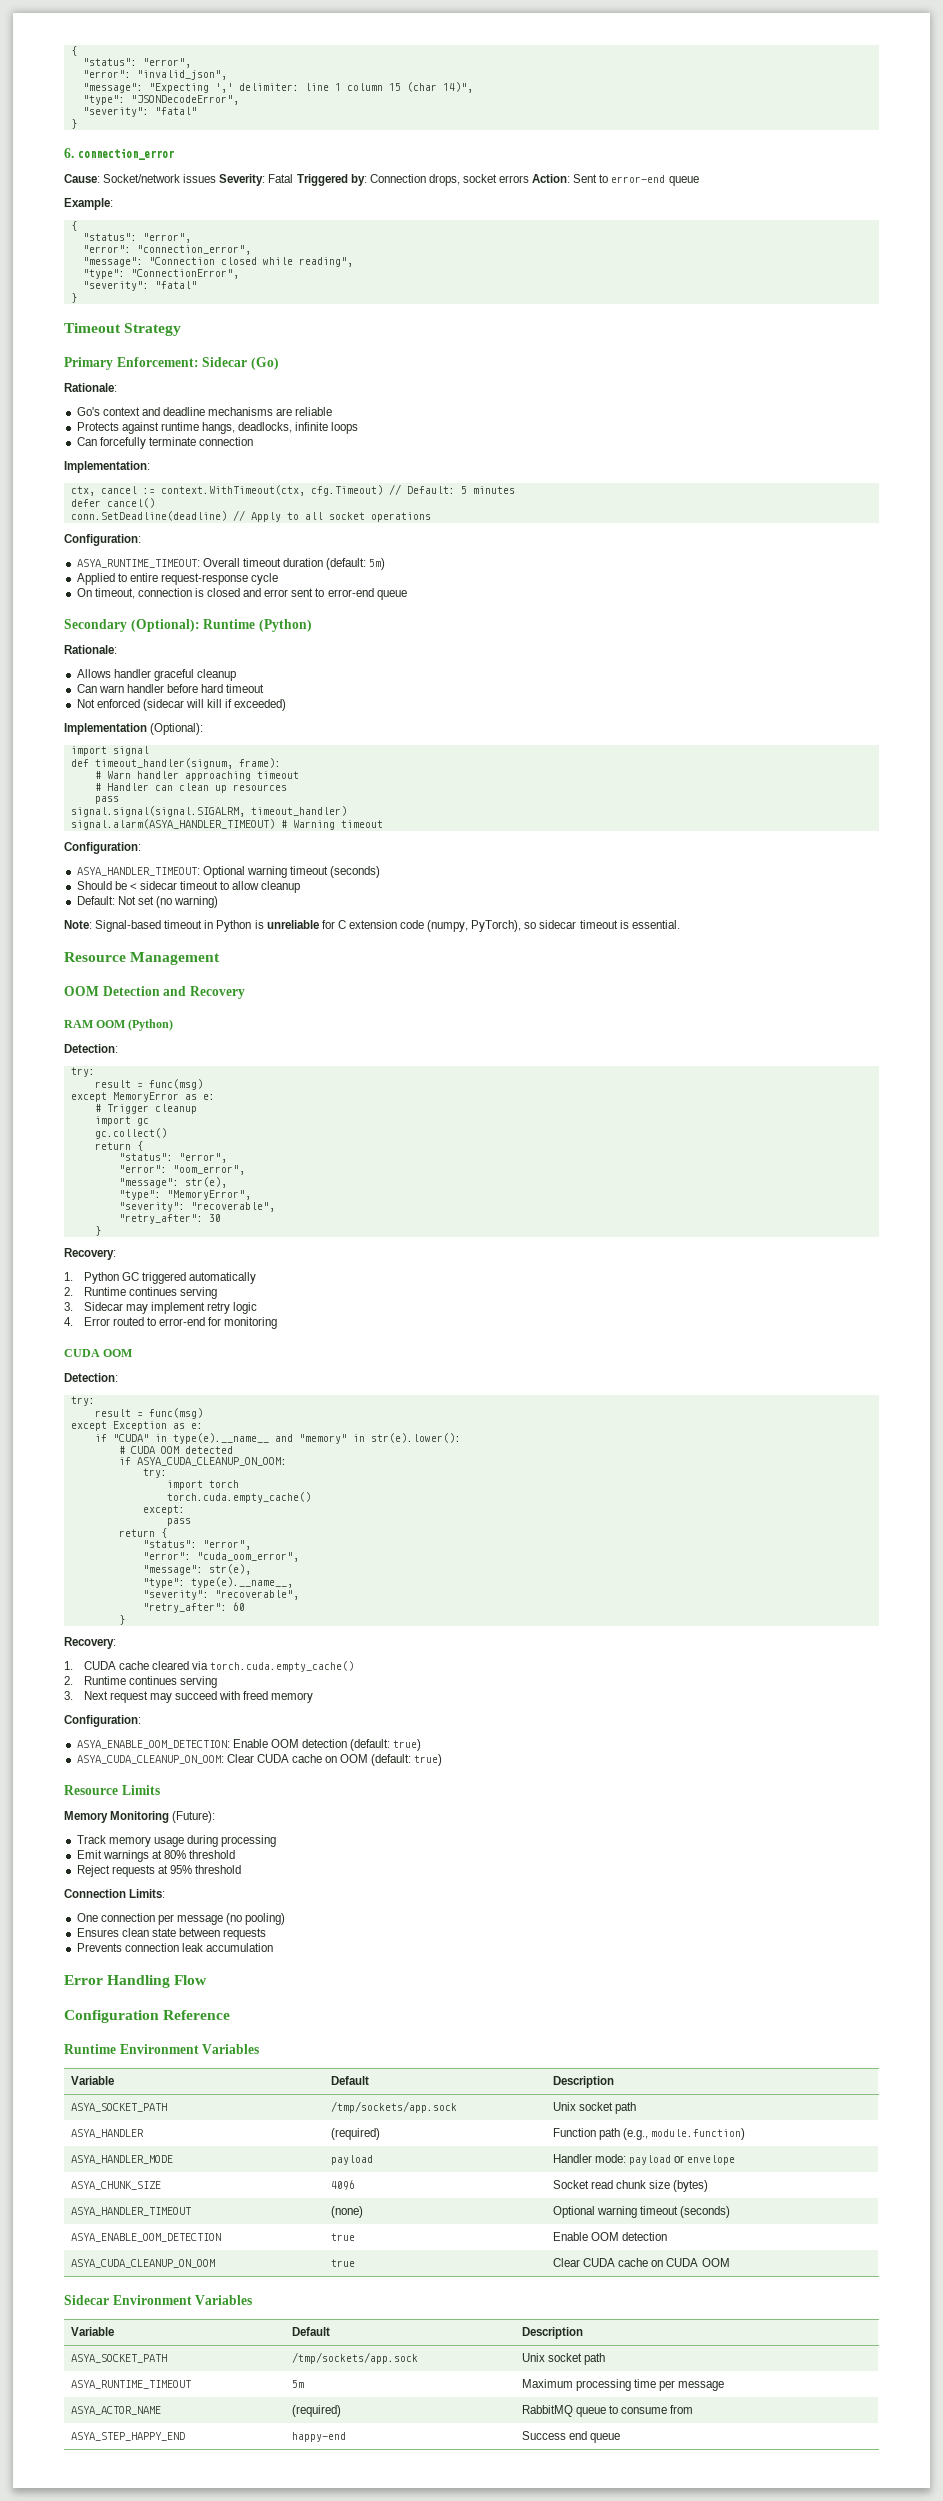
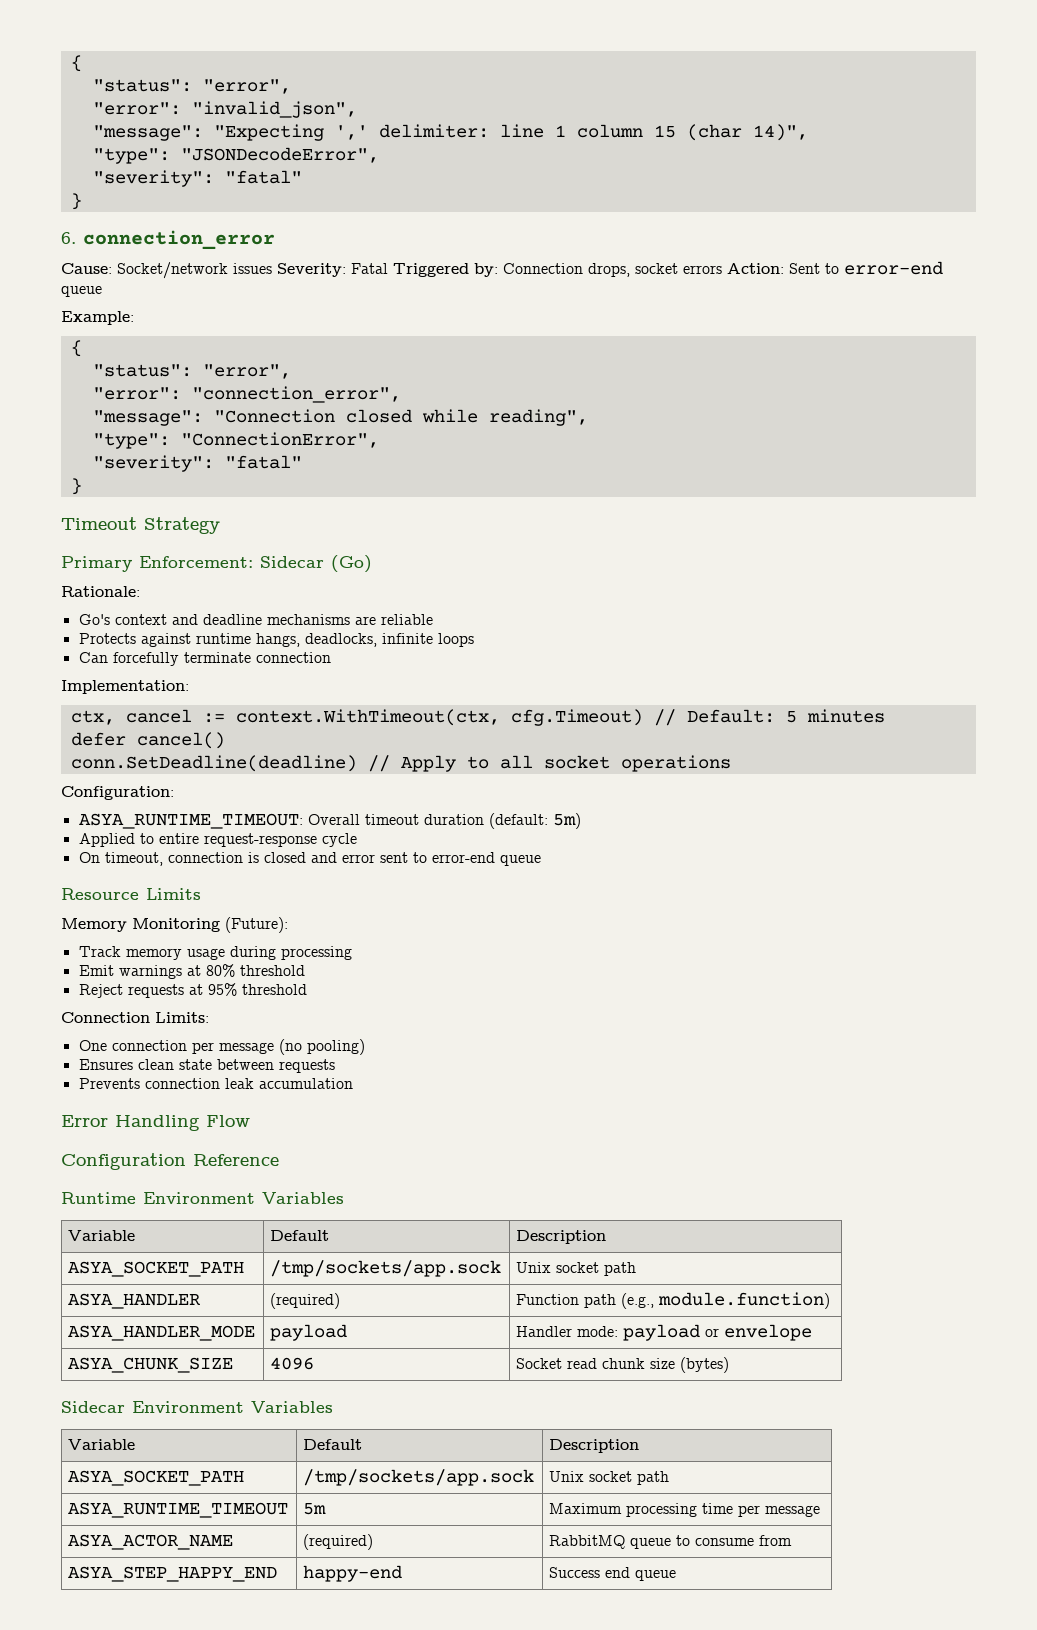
[64,619,312,632] [64,645,117,654] [76,669,236,681] [76,684,265,693] [76,699,287,711] [64,723,204,735] [70,746,149,756] [70,758,281,769] [94,771,299,781] [94,783,287,793] [94,796,119,804] [70,806,347,817] [70,819,383,830] [64,842,141,854] [76,866,381,878] [76,881,301,893] [76,896,219,908] [64,920,680,932] [64,952,221,965] [64,986,245,999] [64,1019,174,1031] [64,1044,118,1053] [70,1067,95,1077] [94,1079,203,1090] [70,1092,215,1102] [94,1104,197,1114] [94,1116,149,1126] [94,1128,167,1139] [94,1141,143,1151] [118,1153,227,1163] [118,1165,245,1175] [118,1177,227,1188] [118,1190,251,1200] [118,1202,275,1212] [118,1214,221,1224] [94,1226,101,1236] [64,1248,116,1260] [64,1272,257,1284] [64,1287,218,1299] [64,1302,258,1314] [64,1317,278,1329] [64,1349,133,1357] [64,1373,118,1382] [70,1396,95,1406] [94,1408,203,1419] [70,1421,203,1431] [94,1433,461,1444] [118,1446,233,1454] [118,1457,287,1466] [142,1468,167,1478] [166,1480,239,1490] [166,1492,311,1503] [142,1505,185,1515] [166,1518,191,1526] [118,1528,167,1538] [142,1540,251,1550] [142,1552,299,1562] [142,1564,251,1575] [142,1577,293,1588] [142,1590,299,1600] [142,1602,245,1613] [118,1615,125,1625] [64,1637,116,1649] [64,1661,355,1672] [64,1676,218,1688] [64,1691,314,1703] [64,1715,141,1727] [76,1739,422,1751] [76,1754,443,1766] // Secondary (Optional): Runtime (Python) // Rationale: // Allows handler graceful cleanup // Can warn handler before hard timeout // Not enforced (sidecar will kill if exceeded) // Implementation (Optional): // import signal // def timeout_handler(signum, frame): // # Warn handler approaching timeout // # Handler can clean up resources // pass // signal.signal(signal.SIGALRM, timeout_handler) // signal.alarm(ASYA_HANDLER_TIMEOUT) # Warning timeout // Configuration: // ASYA_HANDLER_TIMEOUT: Optional warning timeout (seconds) // Should be < sidecar timeout to allow cleanup // Default: Not set (no warning) // Note: Signal-based timeout in Python is unreliable for C extension code (numpy, PyTorch), so sidecar timeout is essential. // Resource Management // OOM Detection and Recovery // RAM OOM (Python) // Detection: // try: // result = func(msg) // except MemoryError as e: // # Trigger cleanup // import gc // gc.collect() // return { // "status": "error", // "error": "oom_error", // "message": str(e), // "type": "MemoryError", // "severity": "recoverable", // "retry_after": 30 // } // Recovery: // 1. Python GC triggered automatically // 2. Runtime continues serving // 3. Sidecar may implement retry logic // 4. Error routed to error-end for monitoring // CUDA OOM // Detection: // try: // result = func(msg) // except Exception as e: // if "CUDA" in type(e).__name__ and "memory" in str(e).lower(): // # CUDA OOM detected // if ASYA_CUDA_CLEANUP_ON_OOM: // try: // import torch // torch.cuda.empty_cache() // except: // pass // return { // "status": "error", // "error": "cuda_oom_error", // "message": str(e), // "type": type(e).__name__, // "severity": "recoverable", // "retry_after": 60 // } // Recovery: // 1. CUDA cache cleared via torch.cuda.empty_cache() // 2. Runtime continues serving // 3. Next request may succeed with freed memory // Configuration: // ASYA_ENABLE_OOM_DETECTION: Enable OOM detection (default: true) // ASYA_CUDA_CLEANUP_ON_OOM: Clear CUDA cache on OOM (default: true) -> (541, 860) none
[71,2207,192,2216] [331,2206,364,2218] [553,2206,731,2218] [71,2233,222,2242] [331,2233,356,2241] [553,2232,668,2241] [71,2259,216,2268] [331,2259,356,2267] [553,2258,730,2267] // ASYA_HANDLER_TIMEOUT | (none) | Optional warning timeout (seconds) // ASYA_ENABLE_OOM_DETECTION | true | Enable OOM detection // ASYA_CUDA_CLEANUP_ON_OOM | true | Clear CUDA cache on CUDA OOM -> (730, 1365) none

